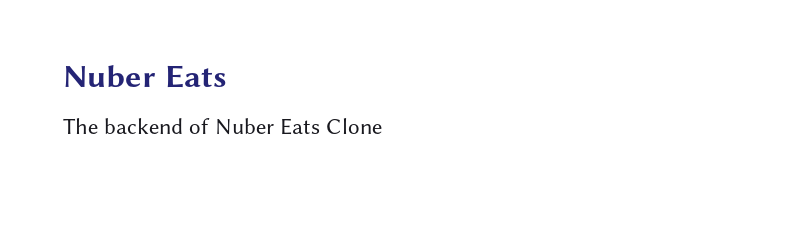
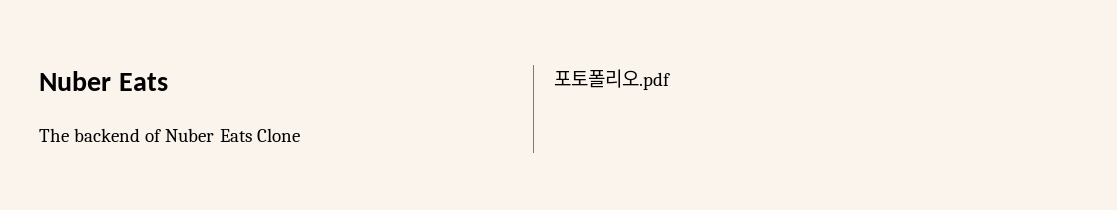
(383, 126) none -> [554,69,670,90] // 포토폴리오.pdf

